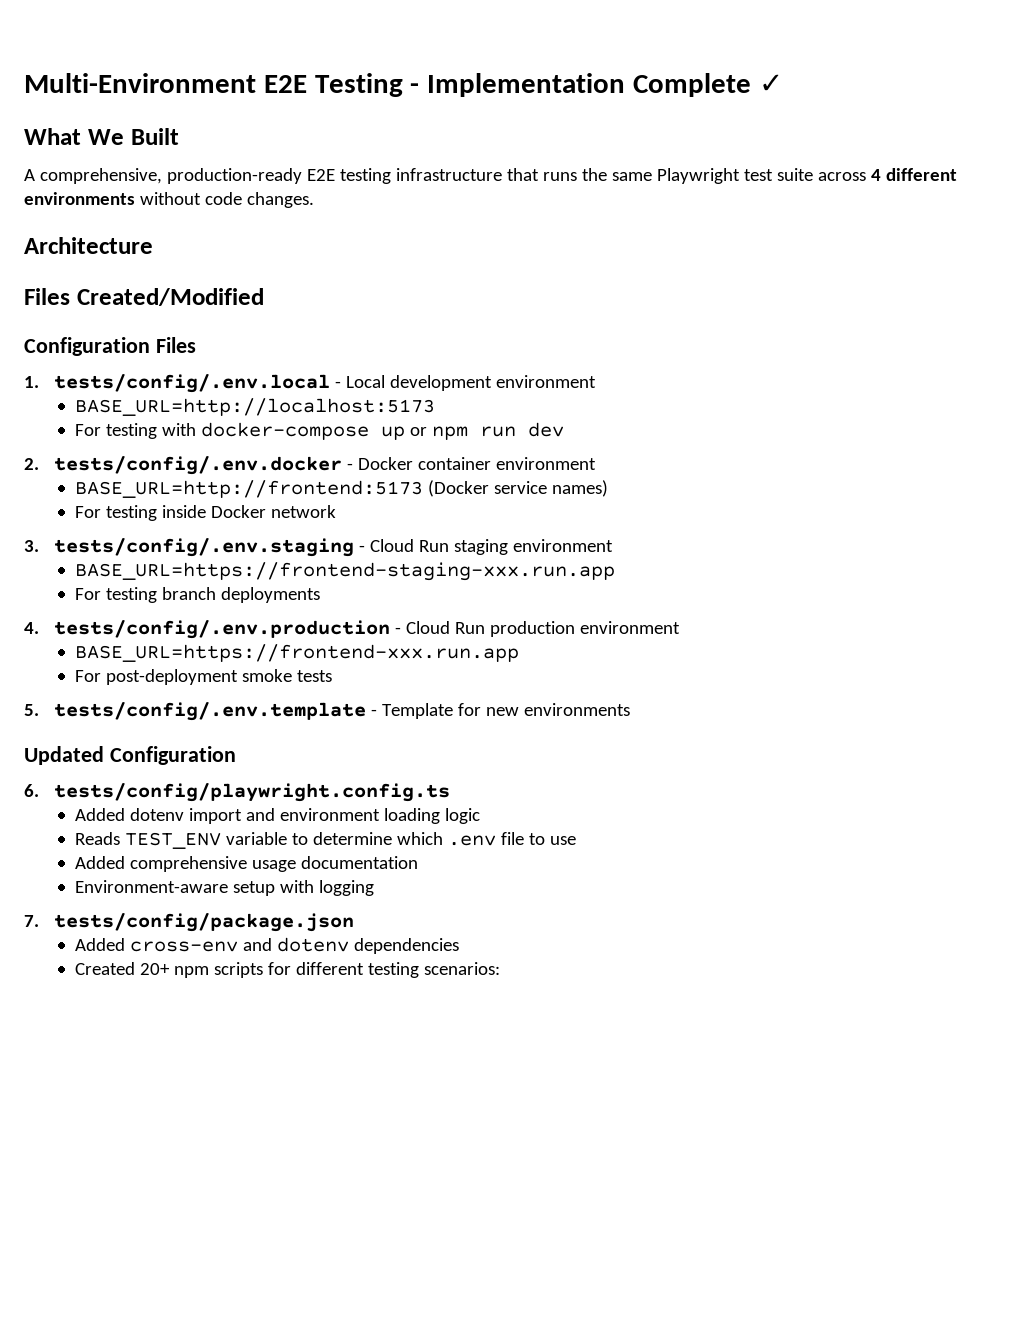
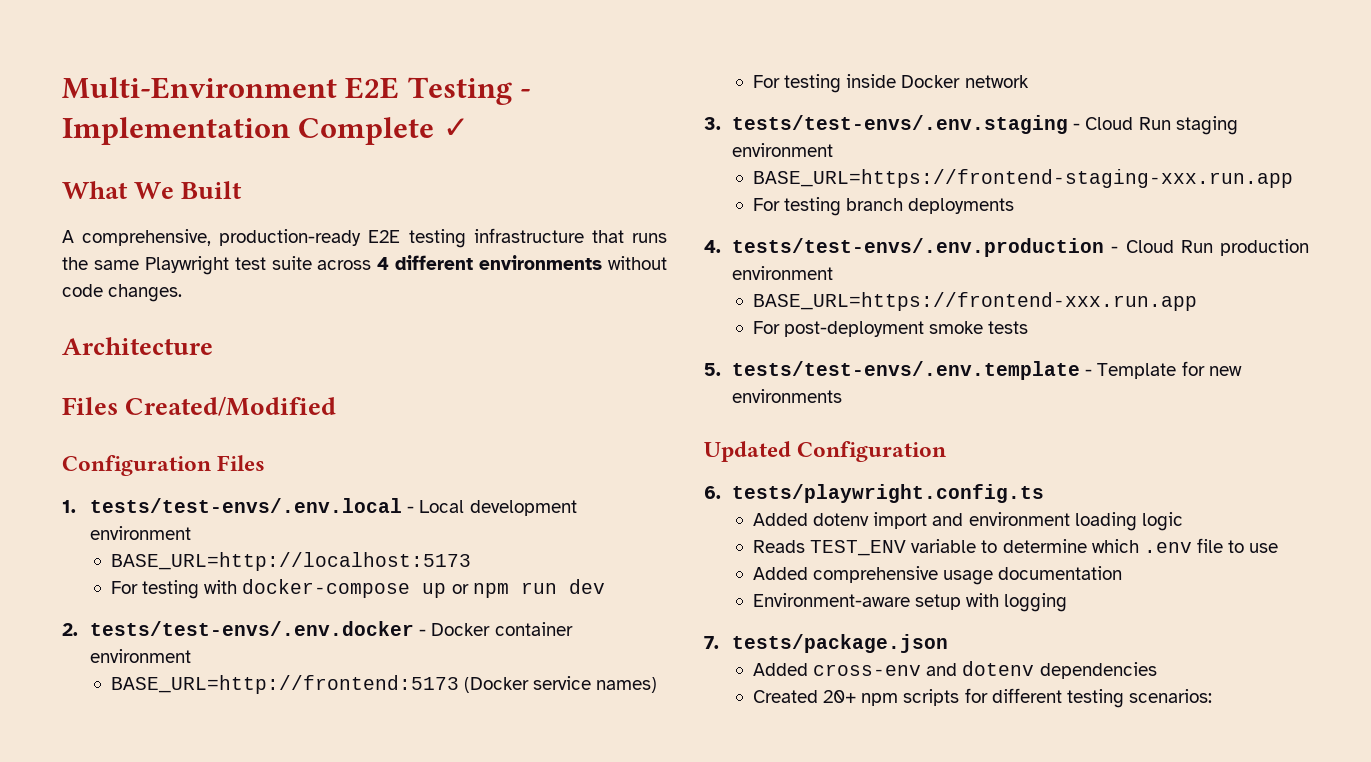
[54,374,331,393] tests/config/.env.local -> [90,498,403,513] tests/test-envs/.env.local
[54,456,343,475] tests/config/.env.docker -> [90,621,415,636] tests/test-envs/.env.docker
[54,538,355,557] tests/config/.env.staging -> [732,115,1069,134] tests/test-envs/.env.staging
[54,620,391,639] tests/config/.env.production -> [732,238,1105,257] tests/test-envs/.env.production
[54,702,367,721] tests/config/.env.template -> [732,361,1081,380] tests/test-envs/.env.template
[54,783,451,802] tests/config/playwright.config.ts -> [732,484,1045,503] tests/playwright.config.ts
[54,913,355,932] tests/config/package.json -> [732,634,949,653] tests/package.json

